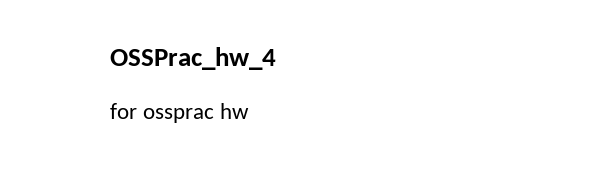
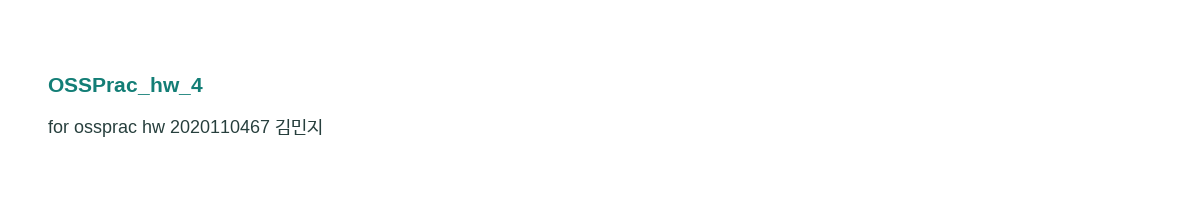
(250, 111) none -> [170,119,323,135] 2020110467 김민지

